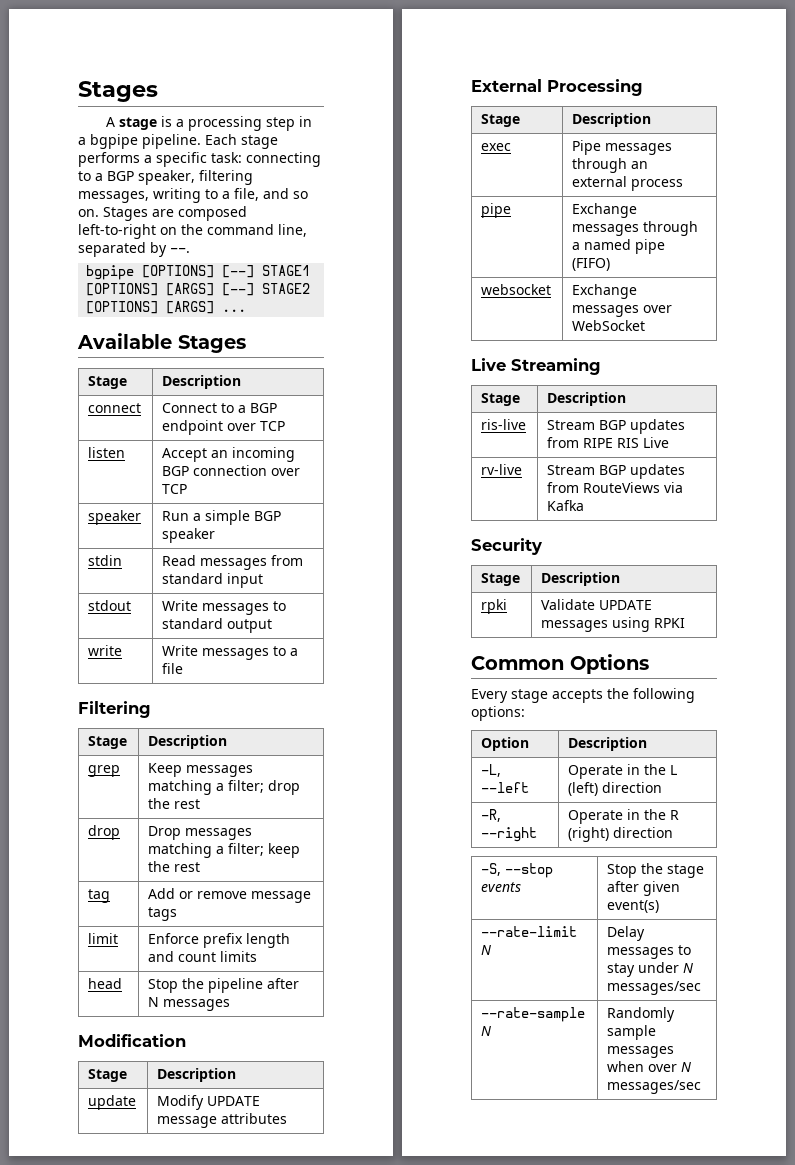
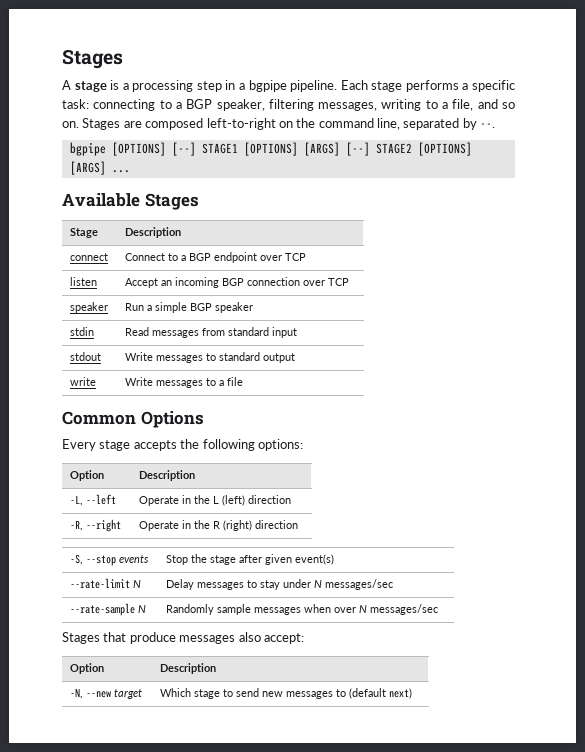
[78,701,151,718] [88,736,128,749] [148,735,228,749] [88,765,121,777] [148,763,254,777] [148,780,301,795] [148,798,201,809] [88,825,121,840] [148,826,253,840] [148,843,301,858] [148,861,201,872] [88,889,111,903] [148,888,312,903] [148,907,178,921] [88,933,119,944] [148,933,291,948] [148,951,258,962] [88,978,123,989] [148,978,300,993] [148,997,231,1011] [78,1034,186,1047] [88,1069,128,1082] [157,1068,237,1082] [88,1095,137,1110] [157,1095,261,1110] [157,1113,288,1128] [471,79,643,96] [481,114,521,127] [572,113,652,127] [481,143,512,151] [572,140,673,155] [572,158,649,173] [572,176,684,191] [481,203,512,218] [572,203,638,218] [572,221,699,236] [572,239,666,254] [572,258,611,271] [481,284,552,295] [572,284,638,299] [572,305,673,317] [572,320,646,331] [471,358,601,375] [481,393,521,406] [547,392,627,406] [481,419,527,430] [547,419,686,434] [547,437,670,448] [481,464,523,475] [547,464,686,479] [547,482,684,493] [547,500,585,511] [471,538,542,555] [481,573,521,586] [541,572,621,586] [481,599,508,614] [541,599,653,610] [541,617,686,632] // Filtering // Stage | Description // grep | Keep messages matching a filter; drop the rest // drop | Drop messages matching a filter; keep the rest // tag | Add or remove message tags // limit | Enforce prefix length and count limits // head | Stop the pipeline after N messages // Modification // Stage | Description // update | Modify UPDATE message attributes // External Processing // Stage | Description // exec | Pipe messages through an external process // pipe | Exchange messages through a named pipe (FIFO) // websocket | Exchange messages over WebSocket // Live Streaming // Stage | Description // ris-live | Stream BGP updates from RIPE RIS Live // rv-live | Stream BGP updates from RouteViews via Kafka // Security // Stage | Description // rpki | Validate UPDATE messages using RPKI -> (244, 381) none
(702, 1087) none -> [62,632,304,644] [70,663,105,674] [160,663,217,674] [70,688,143,699] [160,688,413,699] // Stages that produce messages also accept: // Option | Description // -N, --new target | Which stage to send new messages to (default next)

